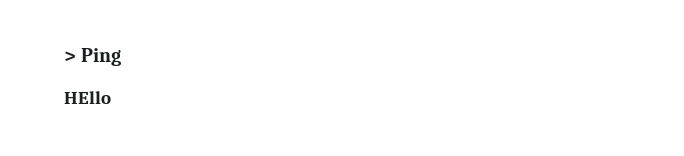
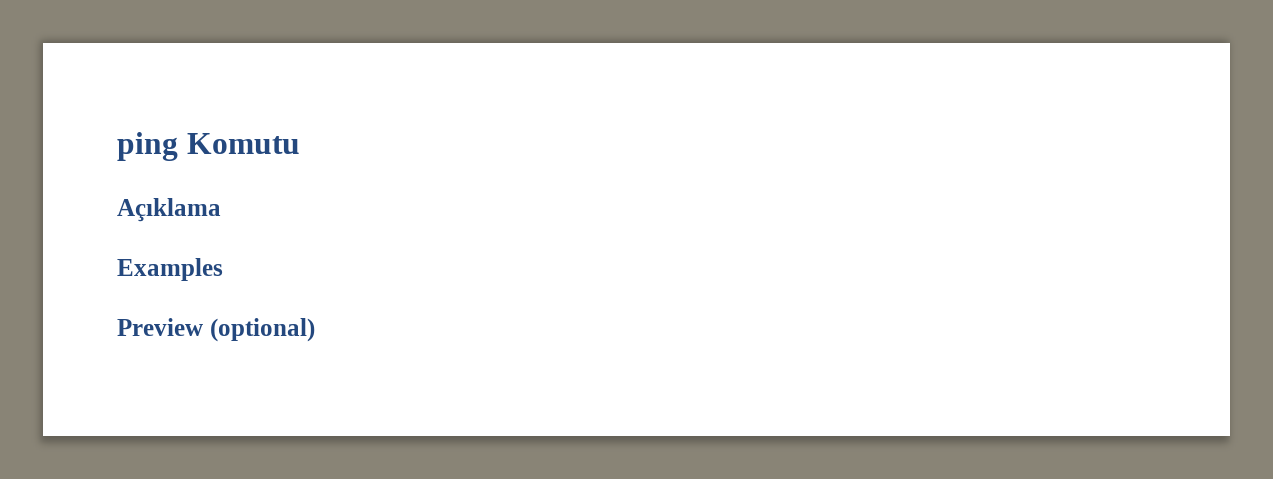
[64,48,122,66] [64,91,111,104] > Ping // HEllo -> [117,132,300,161] [117,198,221,222] [117,258,223,281] [117,318,315,342] ping Komutu // Açıklama // Examples // Preview (optional)

